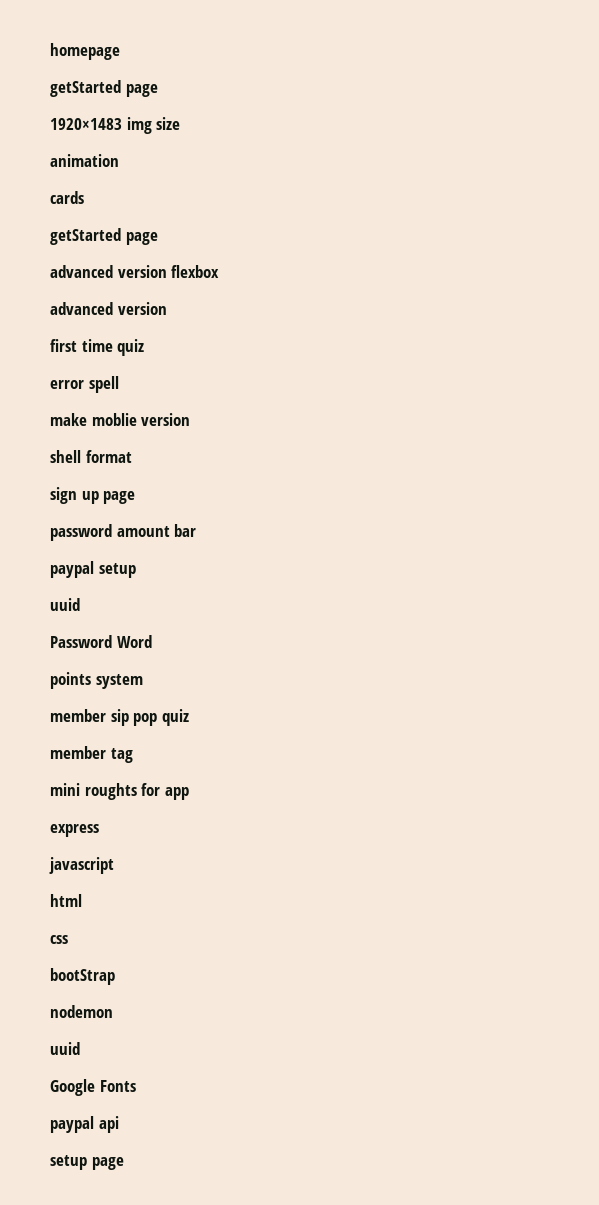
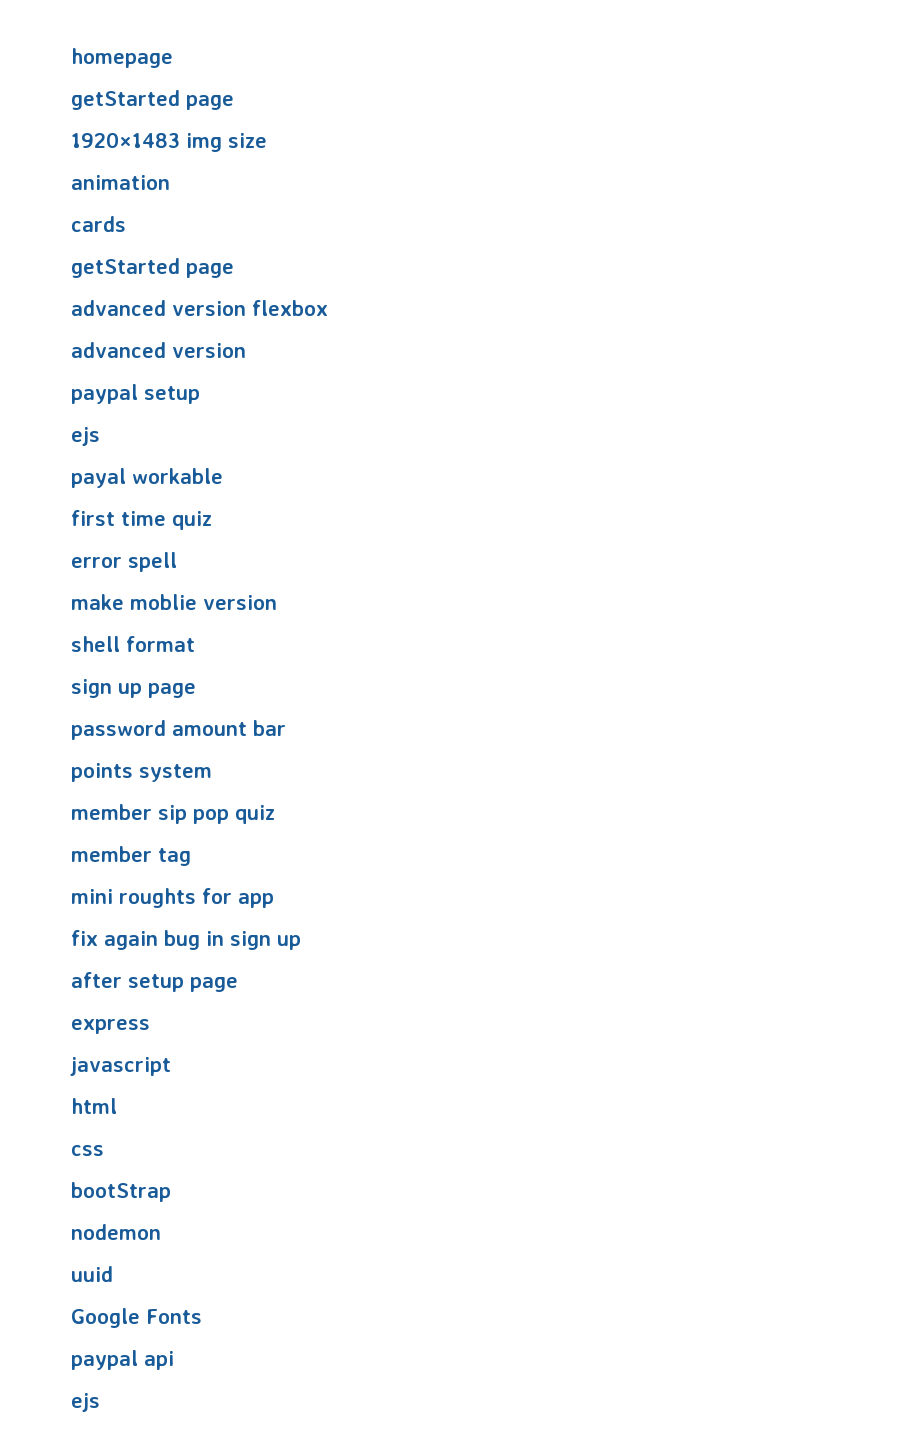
(167, 308) none -> [71,384,200,404] [71,427,100,446] [71,468,223,488] // paypal setup // ejs // payal workable
[50,561,136,578] [50,598,80,611] [50,635,152,648] // paypal setup // uuid // Password Word -> (286, 728) none
(189, 793) none -> [71,930,301,950] [71,972,238,992] // fix again bug in sign up // after setup page
[50,1155,124,1170] setup page -> [71,1393,100,1412] ejs

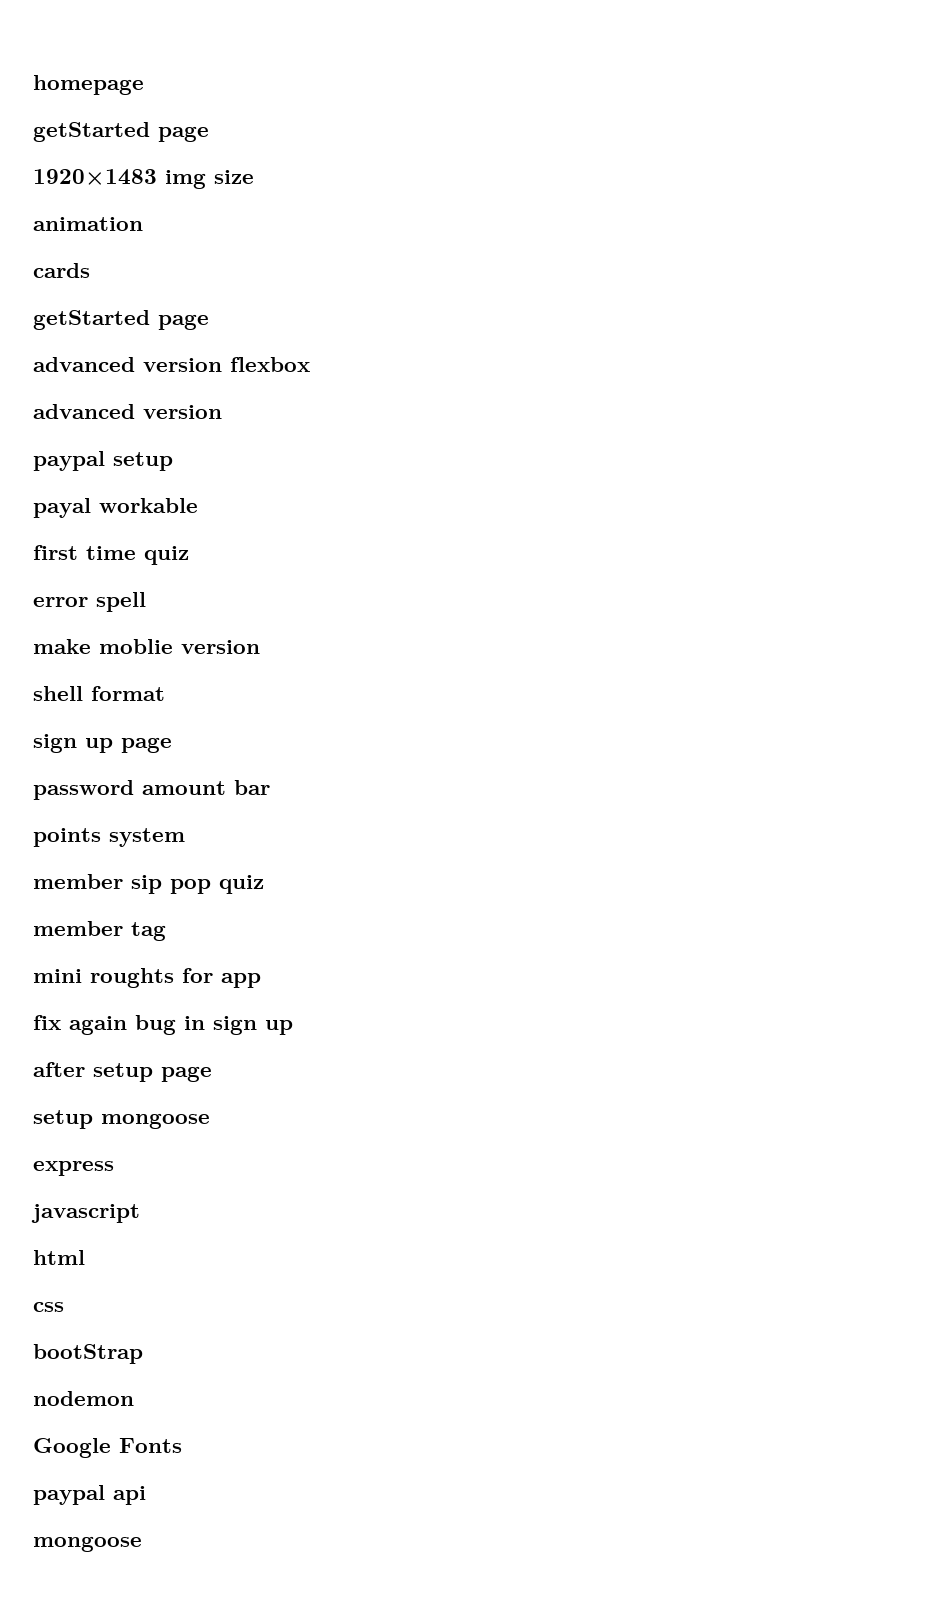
[71,427,100,446] // ejs -> (173, 461) none
(238, 984) none -> [33,1110,210,1129] // setup mongoose
[71,1266,113,1282] // uuid -> (134, 1398) none
[71,1393,100,1412] ejs -> [33,1536,142,1552] mongoose

